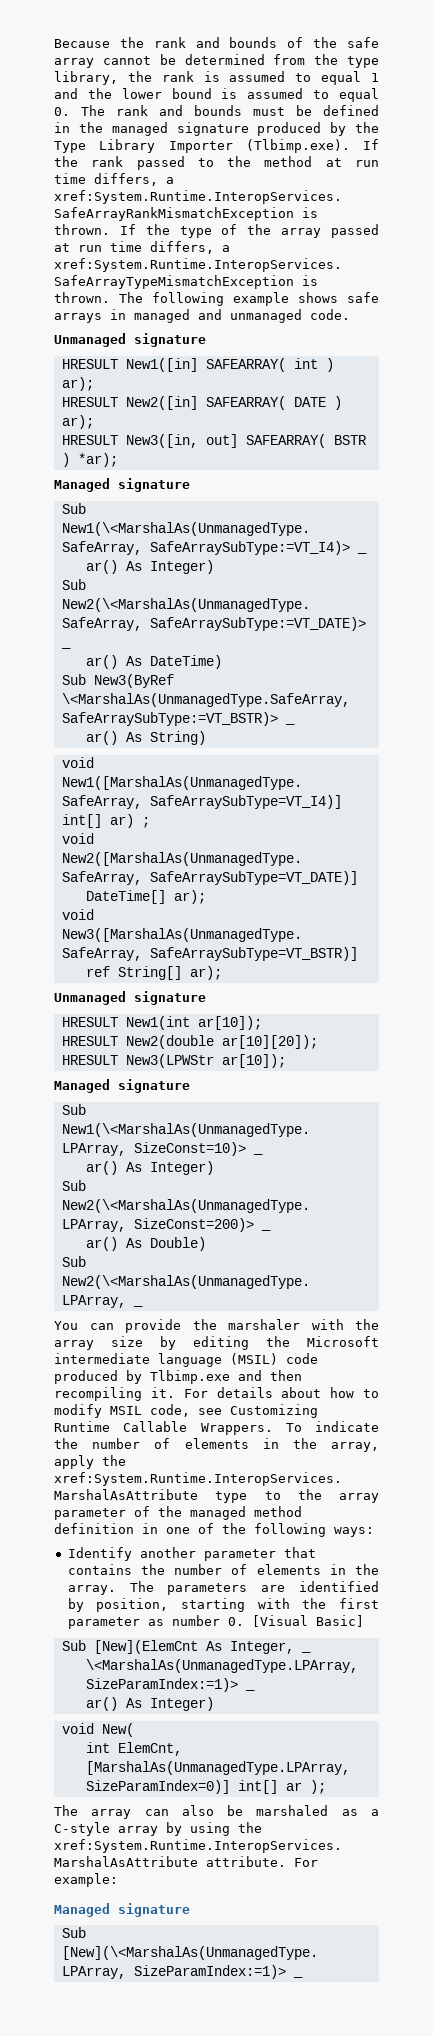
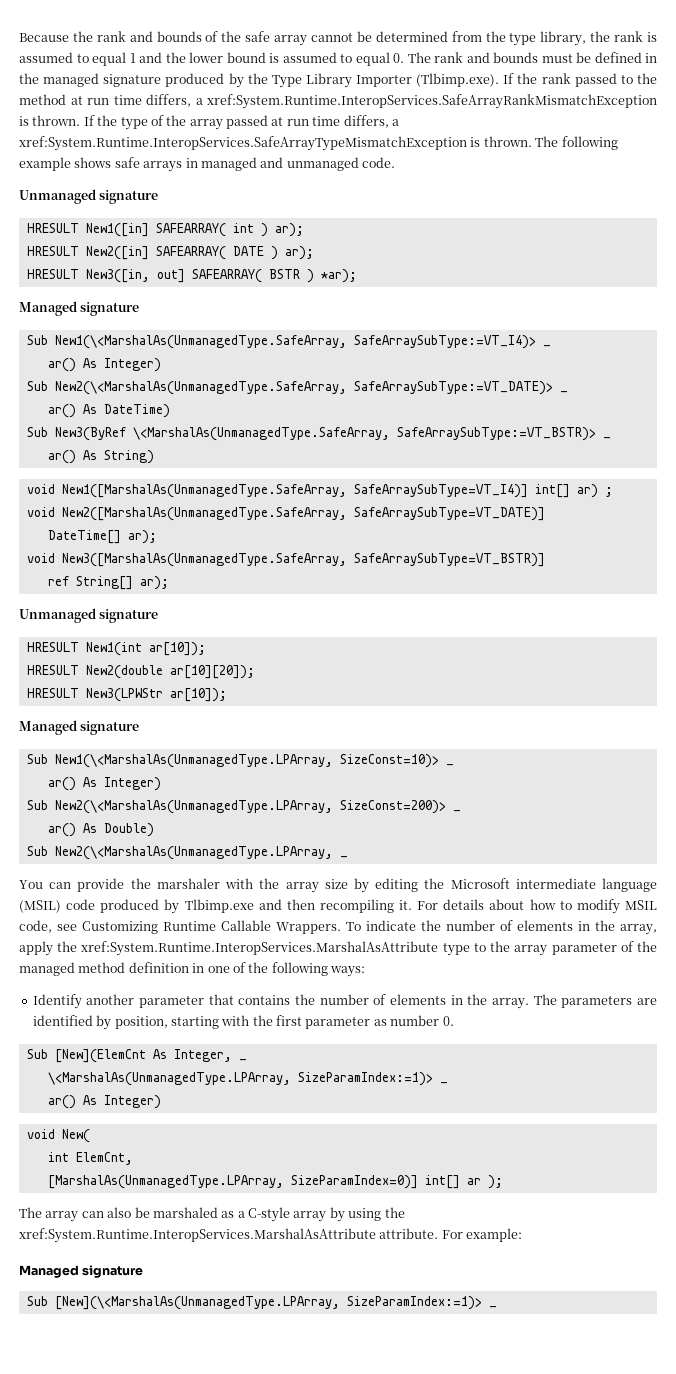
[251,1615,364,1627] [Visual Basic] -> (454, 1021) none

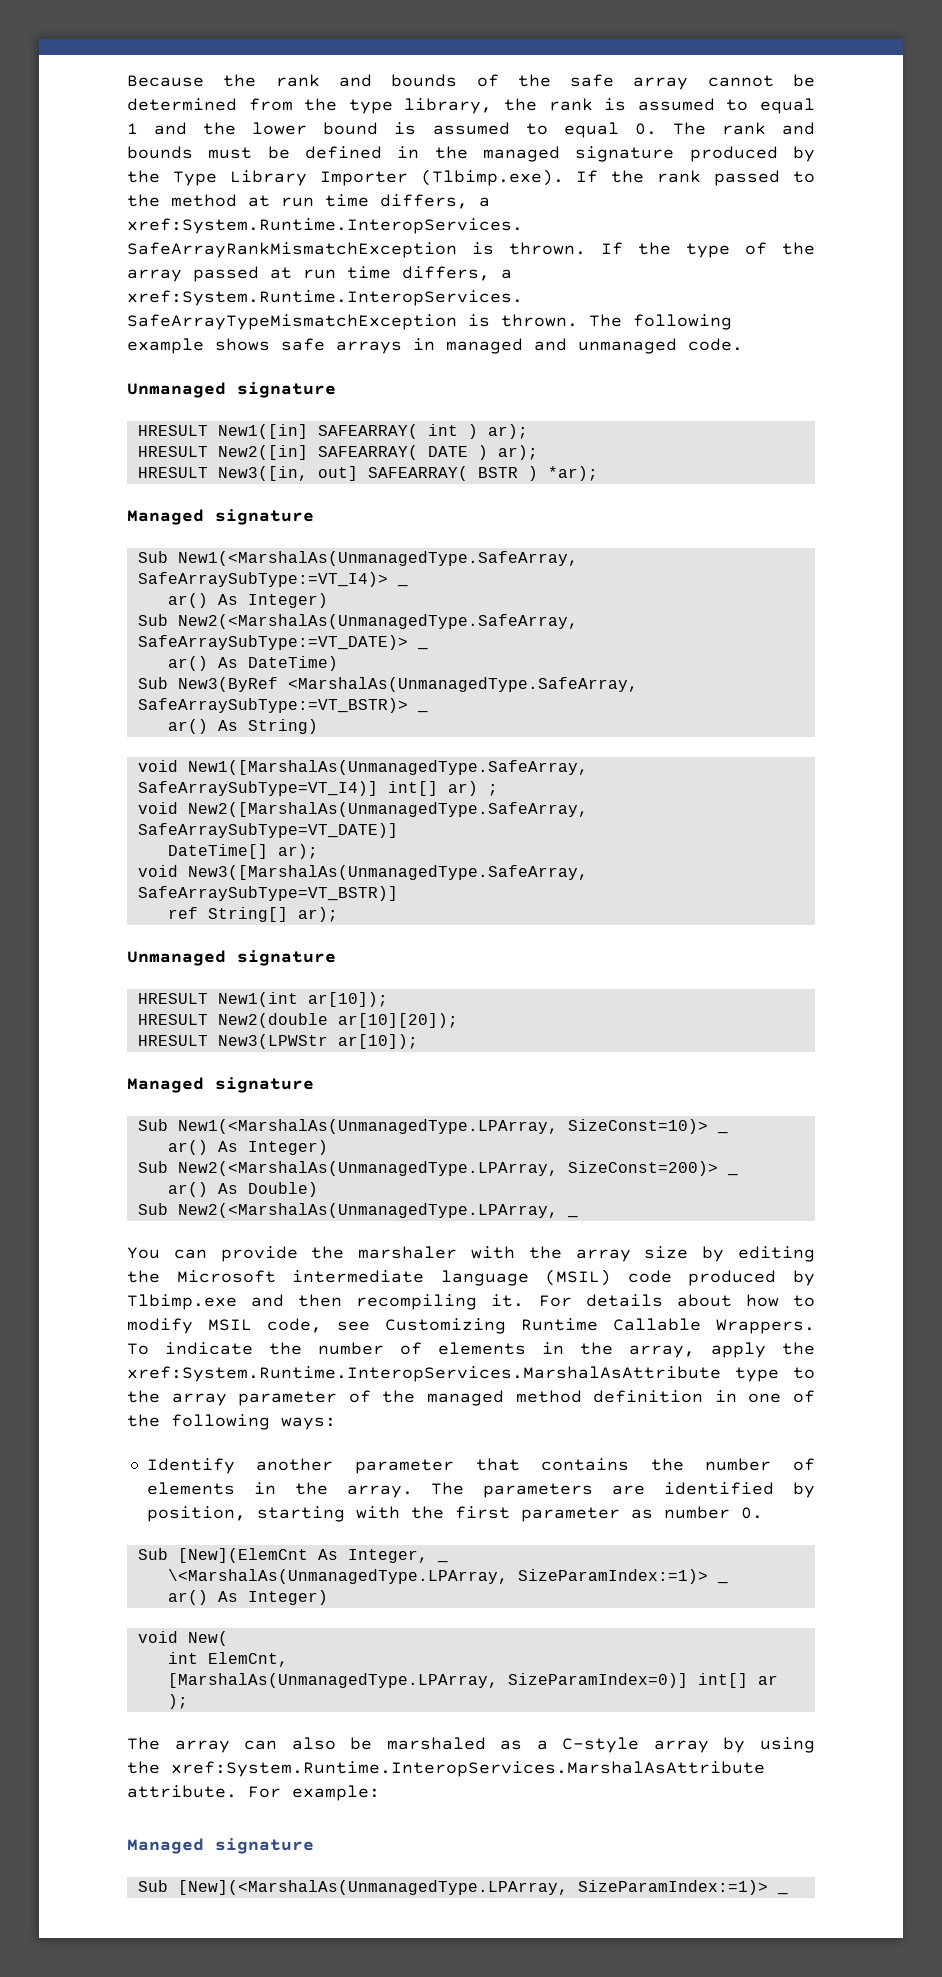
[54,335,347,349] New1(\<MarshalAs(UnmanagedType.SafeArray, -> [177,551,578,566] New1(<MarshalAs(UnmanagedType.SafeArray,
[54,381,347,395] New2(\<MarshalAs(UnmanagedType.SafeArray, -> [177,614,578,629] New2(<MarshalAs(UnmanagedType.SafeArray,
[132,427,390,441] \<MarshalAs(UnmanagedType.SafeArray, -> [287,677,638,692] <MarshalAs(UnmanagedType.SafeArray,
[54,754,333,768] New1(\<MarshalAs(UnmanagedType.LPArray, -> [177,1119,558,1134] New1(<MarshalAs(UnmanagedType.LPArray,
[54,800,333,814] New2(\<MarshalAs(UnmanagedType.LPArray, -> [177,1161,558,1176] New2(<MarshalAs(UnmanagedType.LPArray,
[54,846,333,860] New2(\<MarshalAs(UnmanagedType.LPArray, -> [177,1203,558,1218] New2(<MarshalAs(UnmanagedType.LPArray,
[54,1296,340,1310] [New](\<MarshalAs(UnmanagedType.LPArray, -> [177,1880,568,1895] [New](<MarshalAs(UnmanagedType.LPArray,

